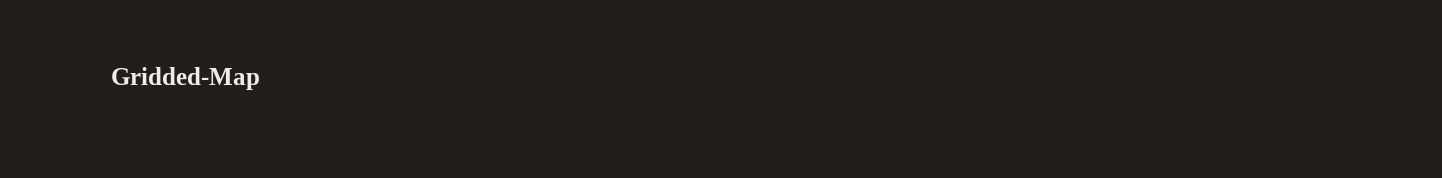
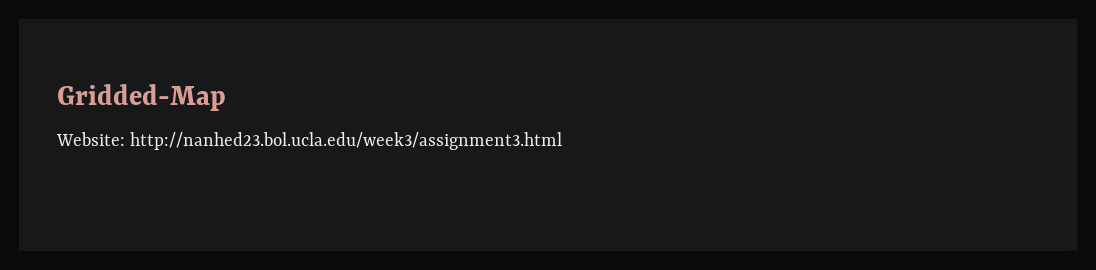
(260, 78) none -> [56,132,563,150] // Website: http://nanhed23.bol.ucla.edu/week3/assignment3.html

